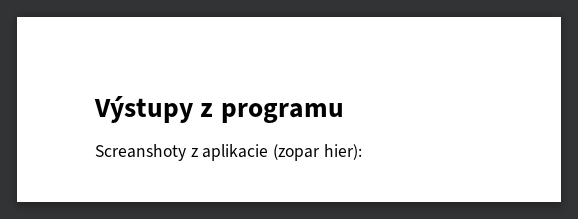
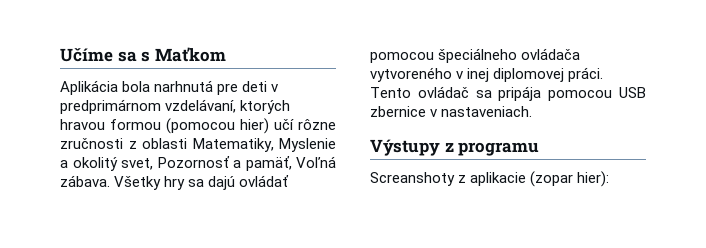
(94, 109) none -> [60,47,226,62] [60,80,279,95] [60,99,291,114] [60,118,336,134] [60,138,336,152] [60,156,336,171] [60,175,290,190] [370,48,581,63] [370,67,604,82] [370,86,646,101] [370,106,533,117] Učíme sa s Maťkom // Aplikácia bola narhnutá pre deti v predprimárnom vzdelávaní, ktorých hravou formou (pomocou hier) učí rôzne zručnosti z oblasti Matematiky, Myslenie a okolitý svet, Pozornosť a pamäť, Voľná zábava. Všetky hry sa dajú ovládať pomocou špeciálneho ovládača vytvoreného v inej diplomovej práci. Tento ovládač sa pripája pomocou USB zbernice v nastaveniach. //

